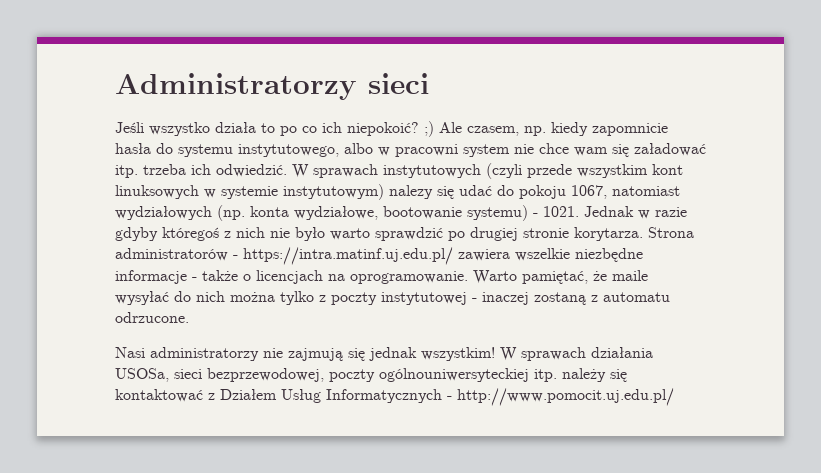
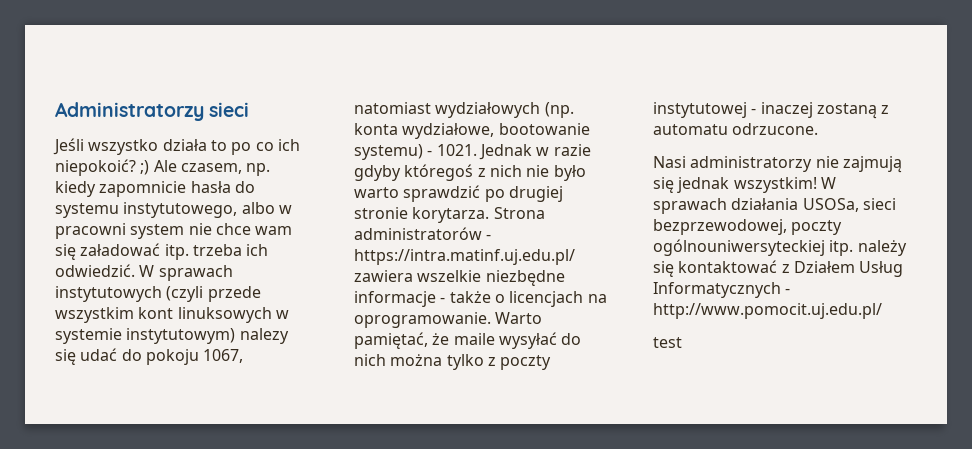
(674, 397) none -> [653,337,682,348] // test

